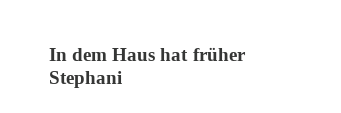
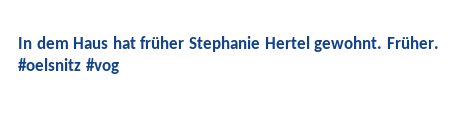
[49,71,122,88] Stephani -> [188,36,439,52] [18,58,119,74] Stephanie Hertel gewohnt. Früher. #oelsnitz #vog

